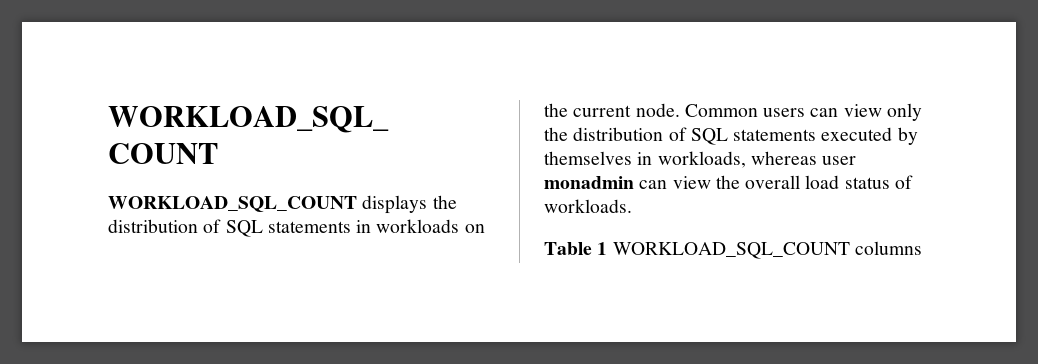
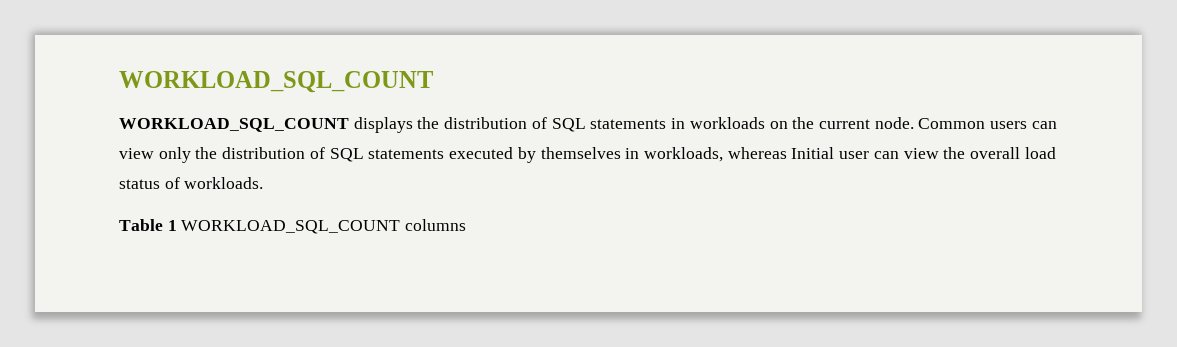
[822,156,857,165] [544,176,634,189] user monadmin -> [791,147,870,159] Initial user

